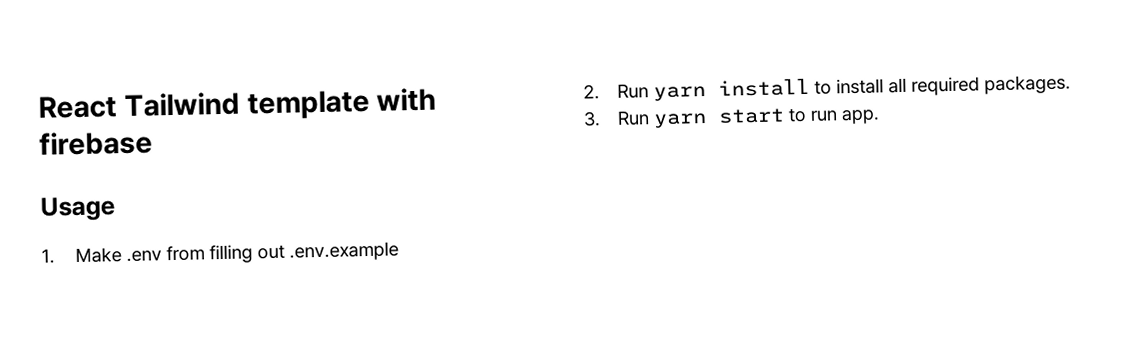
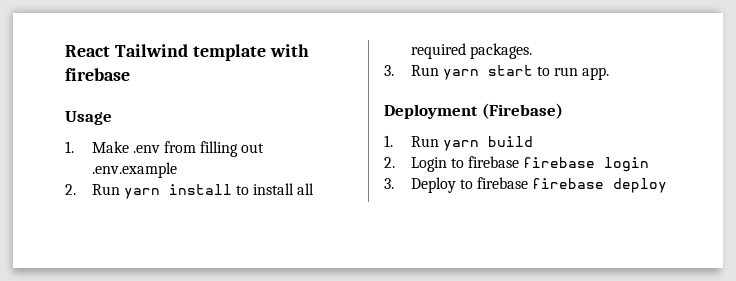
(881, 117) none -> [384,103,563,119] [384,135,533,151] [384,156,650,172] [384,177,668,193] // Deployment (Firebase) // 1. Run yarn build // 2. Login to firebase firebase login // 3. Deploy to firebase firebase deploy

